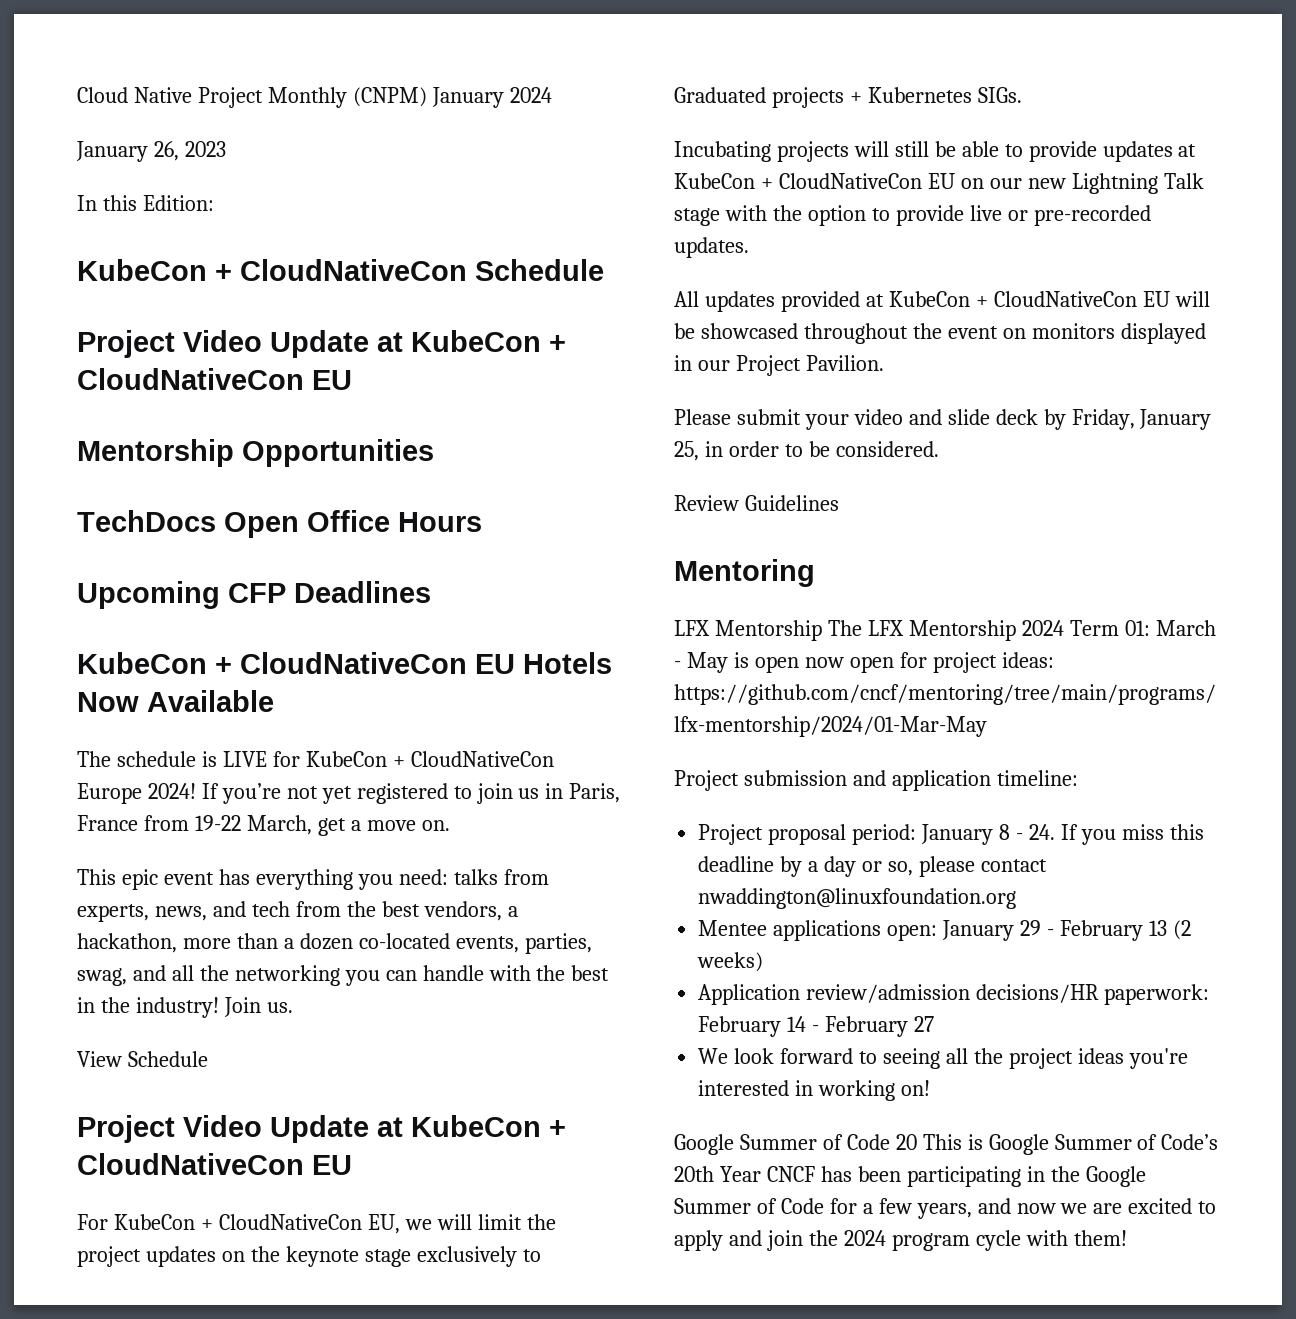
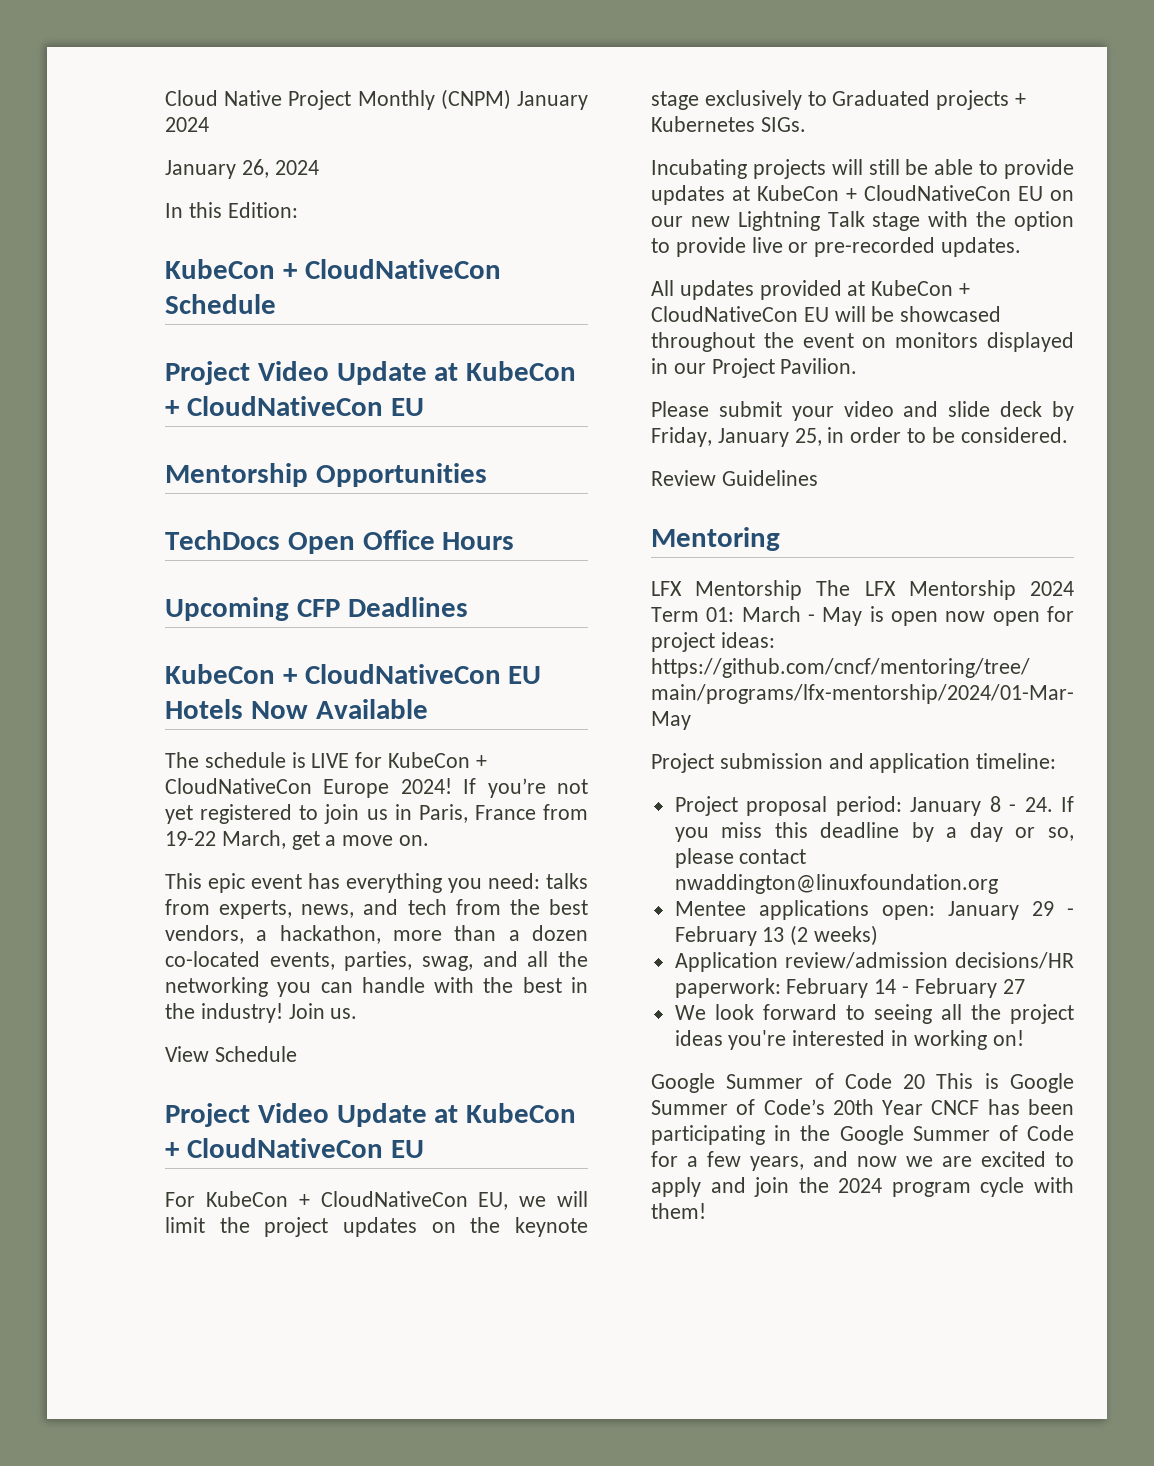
[184,141,226,157] 2023 -> [274,160,319,175] 2024

